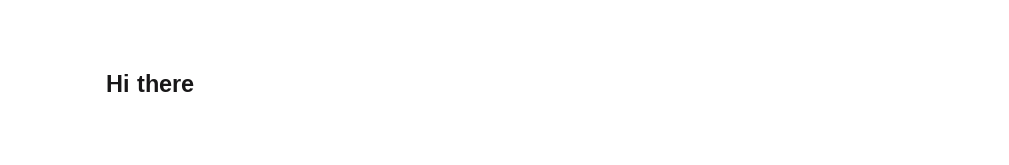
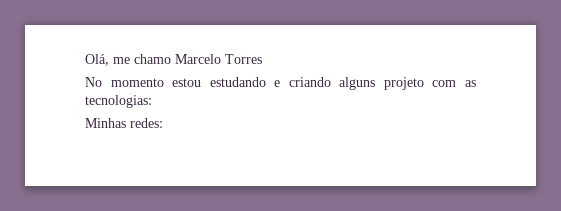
[106,74,194,92] Hi there -> [85,54,262,66] [85,77,476,90] [85,95,152,108] [85,118,163,128] Olá, me chamo Marcelo Torres // No momento estou estudando e criando alguns projeto com as tecnologias: // Minhas redes:

